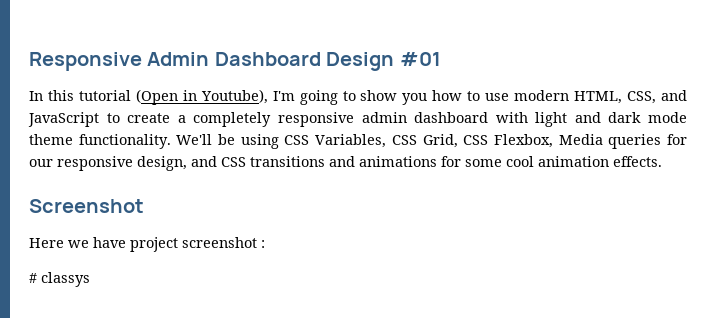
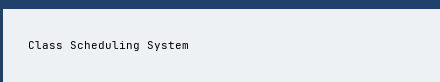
[29,52,441,71] [29,89,688,105] [28,112,688,127] [29,134,687,149] [29,156,662,171] [29,199,144,213] [29,237,265,252] [29,272,90,287] Responsive Admin Dashboard Design #01 // In this tutorial (Open in Youtube), I'm going to show you how to use modern HTML, CSS, and JavaScript to create a completely responsive admin dashboard with light and dark mode theme functionality. We'll be using CSS Variables, CSS Grid, CSS Flexbox, Media queries for our responsive design, and CSS transitions and animations for some cool animation effects. // Screenshot // Here we have project screenshot : // # classys -> [28,41,189,51] Class Scheduling System

